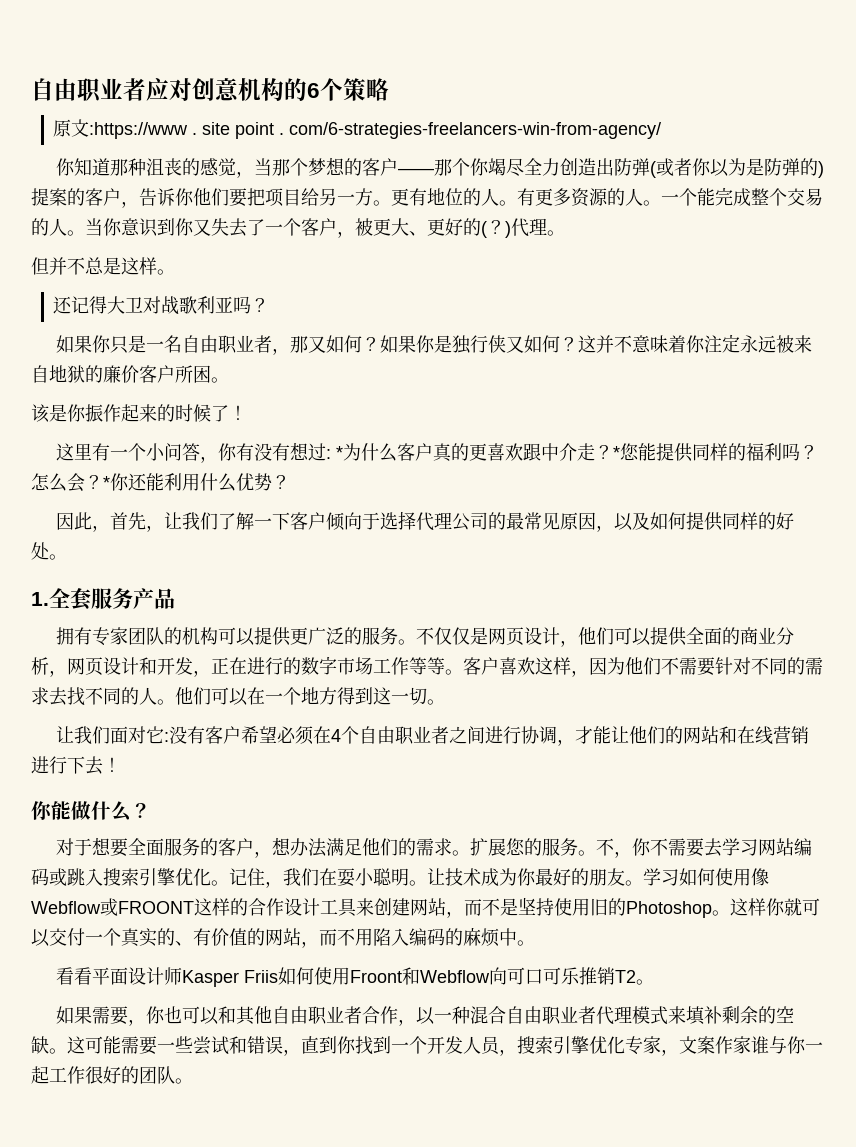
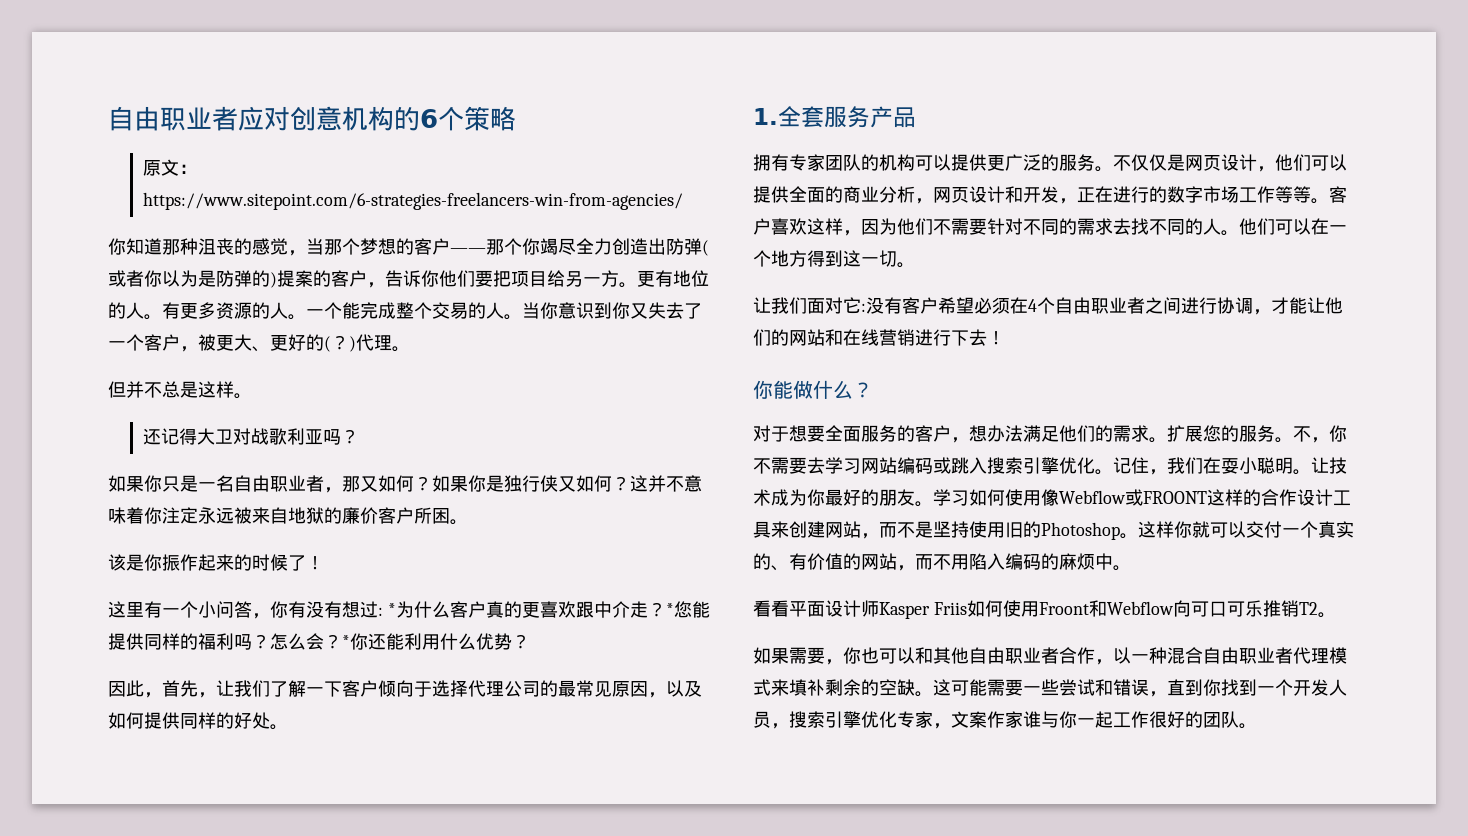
[89,122,662,139] :https://www . site point . com/6-strategies-freelancers-win-from-agency/ -> [178,164,197,174] [142,192,683,210] ：https://www.sitepoint.com/6-strategies-freelancers-win-from-agencies/

